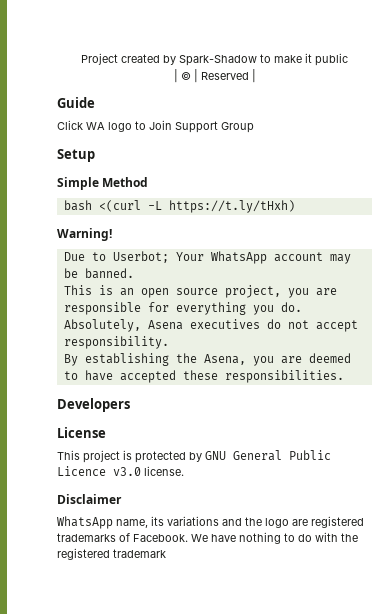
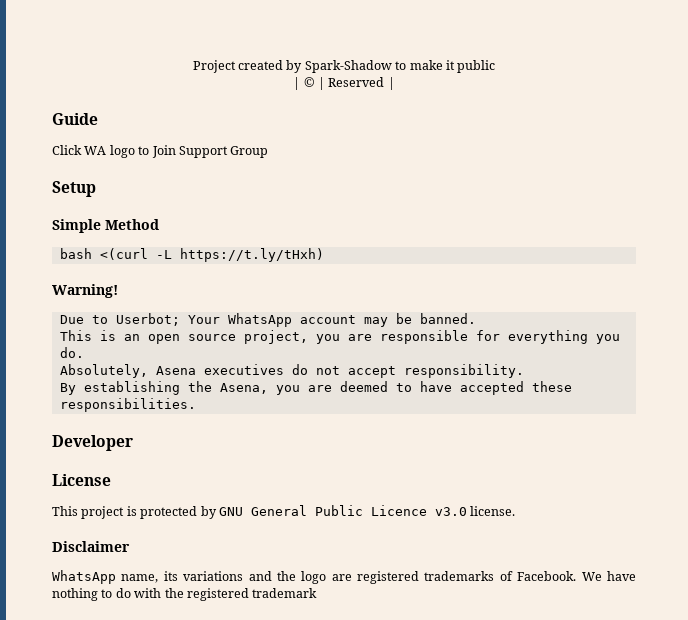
[57,398,130,412] Developers -> [52,435,133,451] Developer

